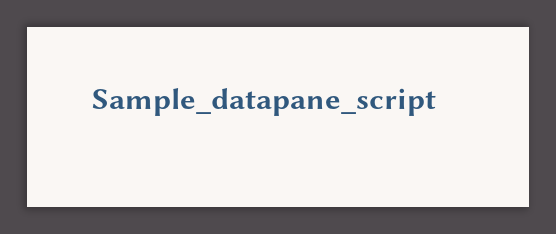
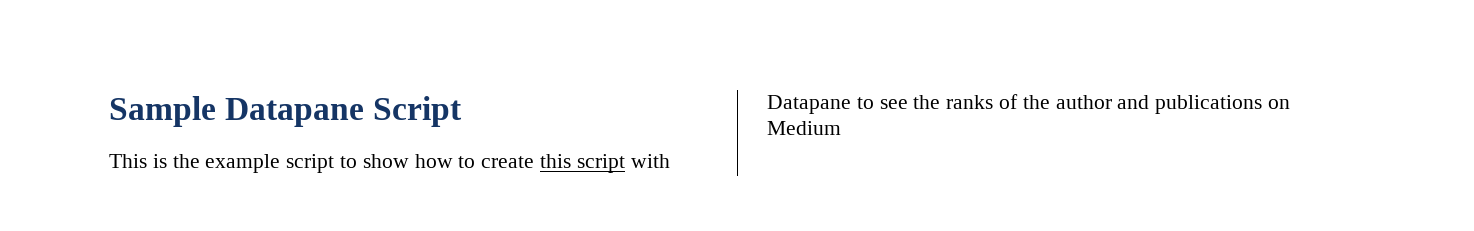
[92,88,436,116] Sample_datapane_script -> [109,96,463,127] [109,154,670,173] [767,94,1291,114] [767,121,841,135] Sample Datapane Script // This is the example script to show how to create this script with Datapane to see the ranks of the author and publications on Medium

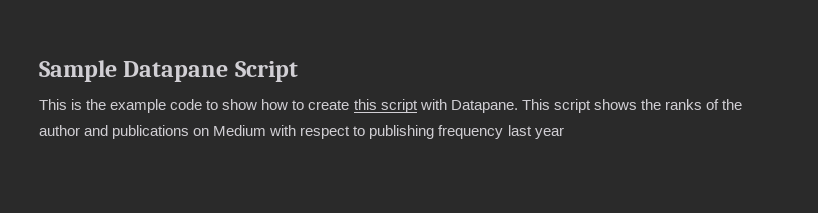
[286,154,335,173] script -> [170,99,203,110] code
[767,95,908,114] Datapane to see -> [450,99,637,113] Datapane. This script shows
(841, 128) none -> [269,125,564,139] with respect to publishing frequency last year

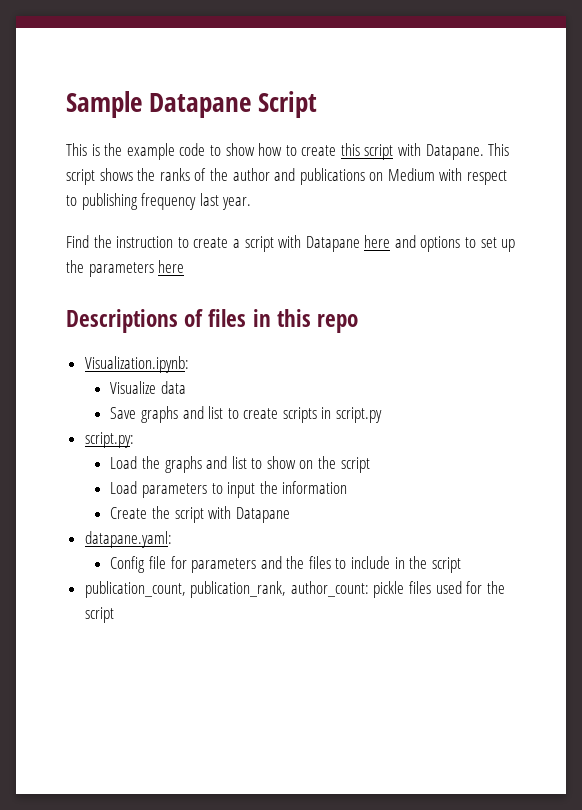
[534,127,564,139] year -> [222,197,252,210] [66,235,516,252] [66,260,185,277] [66,309,359,333] [84,356,189,373] [110,381,186,394] [110,406,383,423] [84,432,134,448] [110,456,370,473] [110,481,348,498] [110,506,290,523] [84,531,172,548] [110,556,461,573] [84,581,505,598] [84,607,114,623] year. // Find the instruction to create a script with Datapane here and options to set up the parameters here // Descriptions of files in this repo // Visualization.ipynb: // Visualize data // Save graphs and list to create scripts in script.py // script.py: // Load the graphs and list to show on the script // Load parameters to input the information // Create the script with Datapane // datapane.yaml: // Config file for parameters and the files to include in the script // publication_count, publication_rank, author_count: pickle files used for the script

